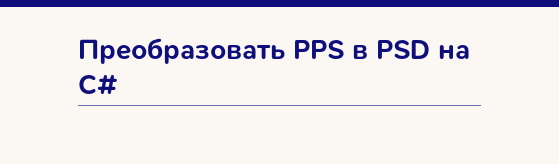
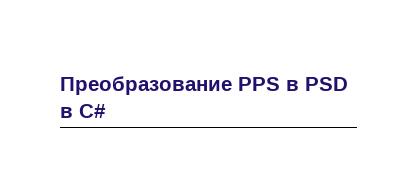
[78,38,285,64] Преобразовать -> [60,76,232,95] Преобразование
[438,44,470,59] на -> [60,107,73,118] в

